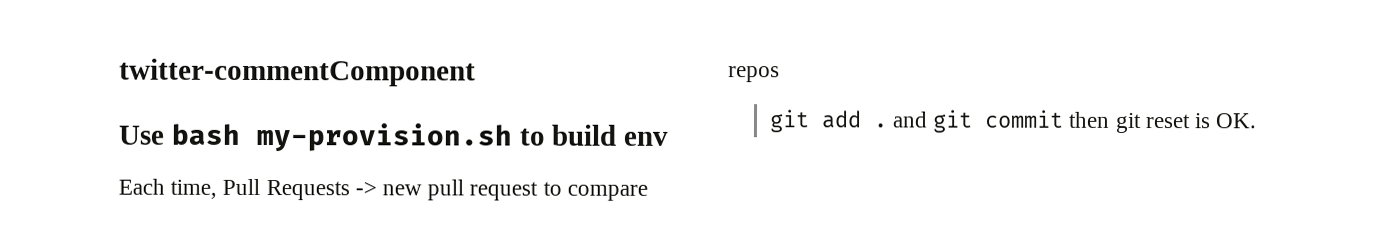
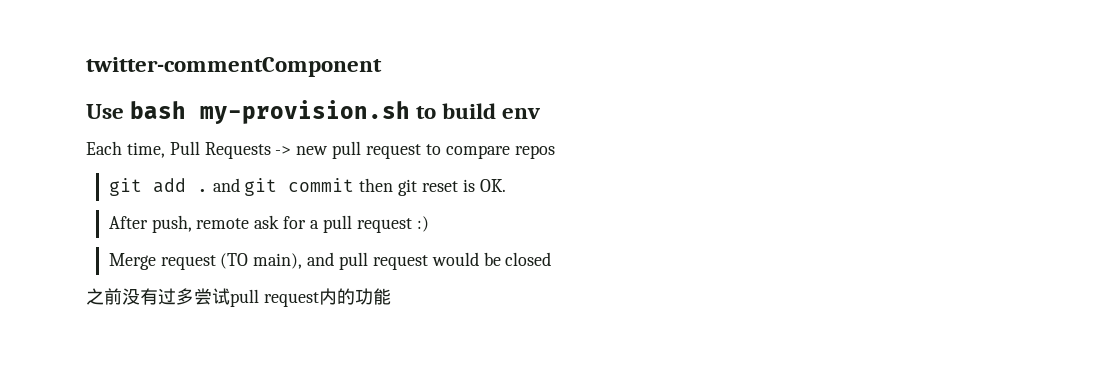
(1258, 121) none -> [108,215,429,233] [108,252,552,270] [86,288,391,307] // After push, remote ask for a pull request :) // Merge request (TO main), and pull request would be closed // 之前没有过多尝试pull request内的功能

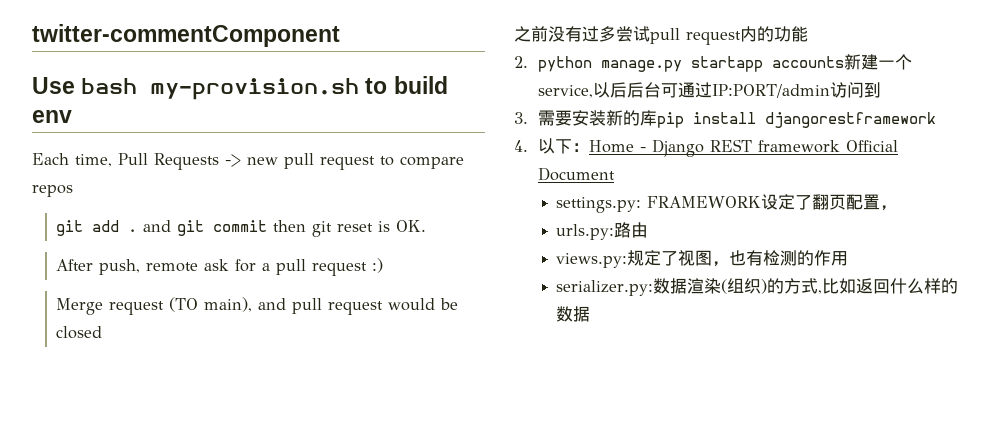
(391, 296) none -> [514,54,913,72] [538,82,882,98] [514,110,937,128] [514,138,899,157] [538,167,616,181] [556,194,898,213] [556,222,649,240] [556,250,849,268] [556,278,959,296] [556,306,591,322] // 2. python manage.py startapp accounts新建一个service,以后后台可通过IP:PORT/admin访问到 // 3.需要安装新的库pip install djangorestframework // 4.以下：Home - Django REST framework Official Document // settings.py: FRAMEWORK设定了翻页配置， // urls.py:路由 // views.py:规定了视图，也有检测的作用 // serializer.py:数据渲染(组织)的方式,比如返回什么样的数据

